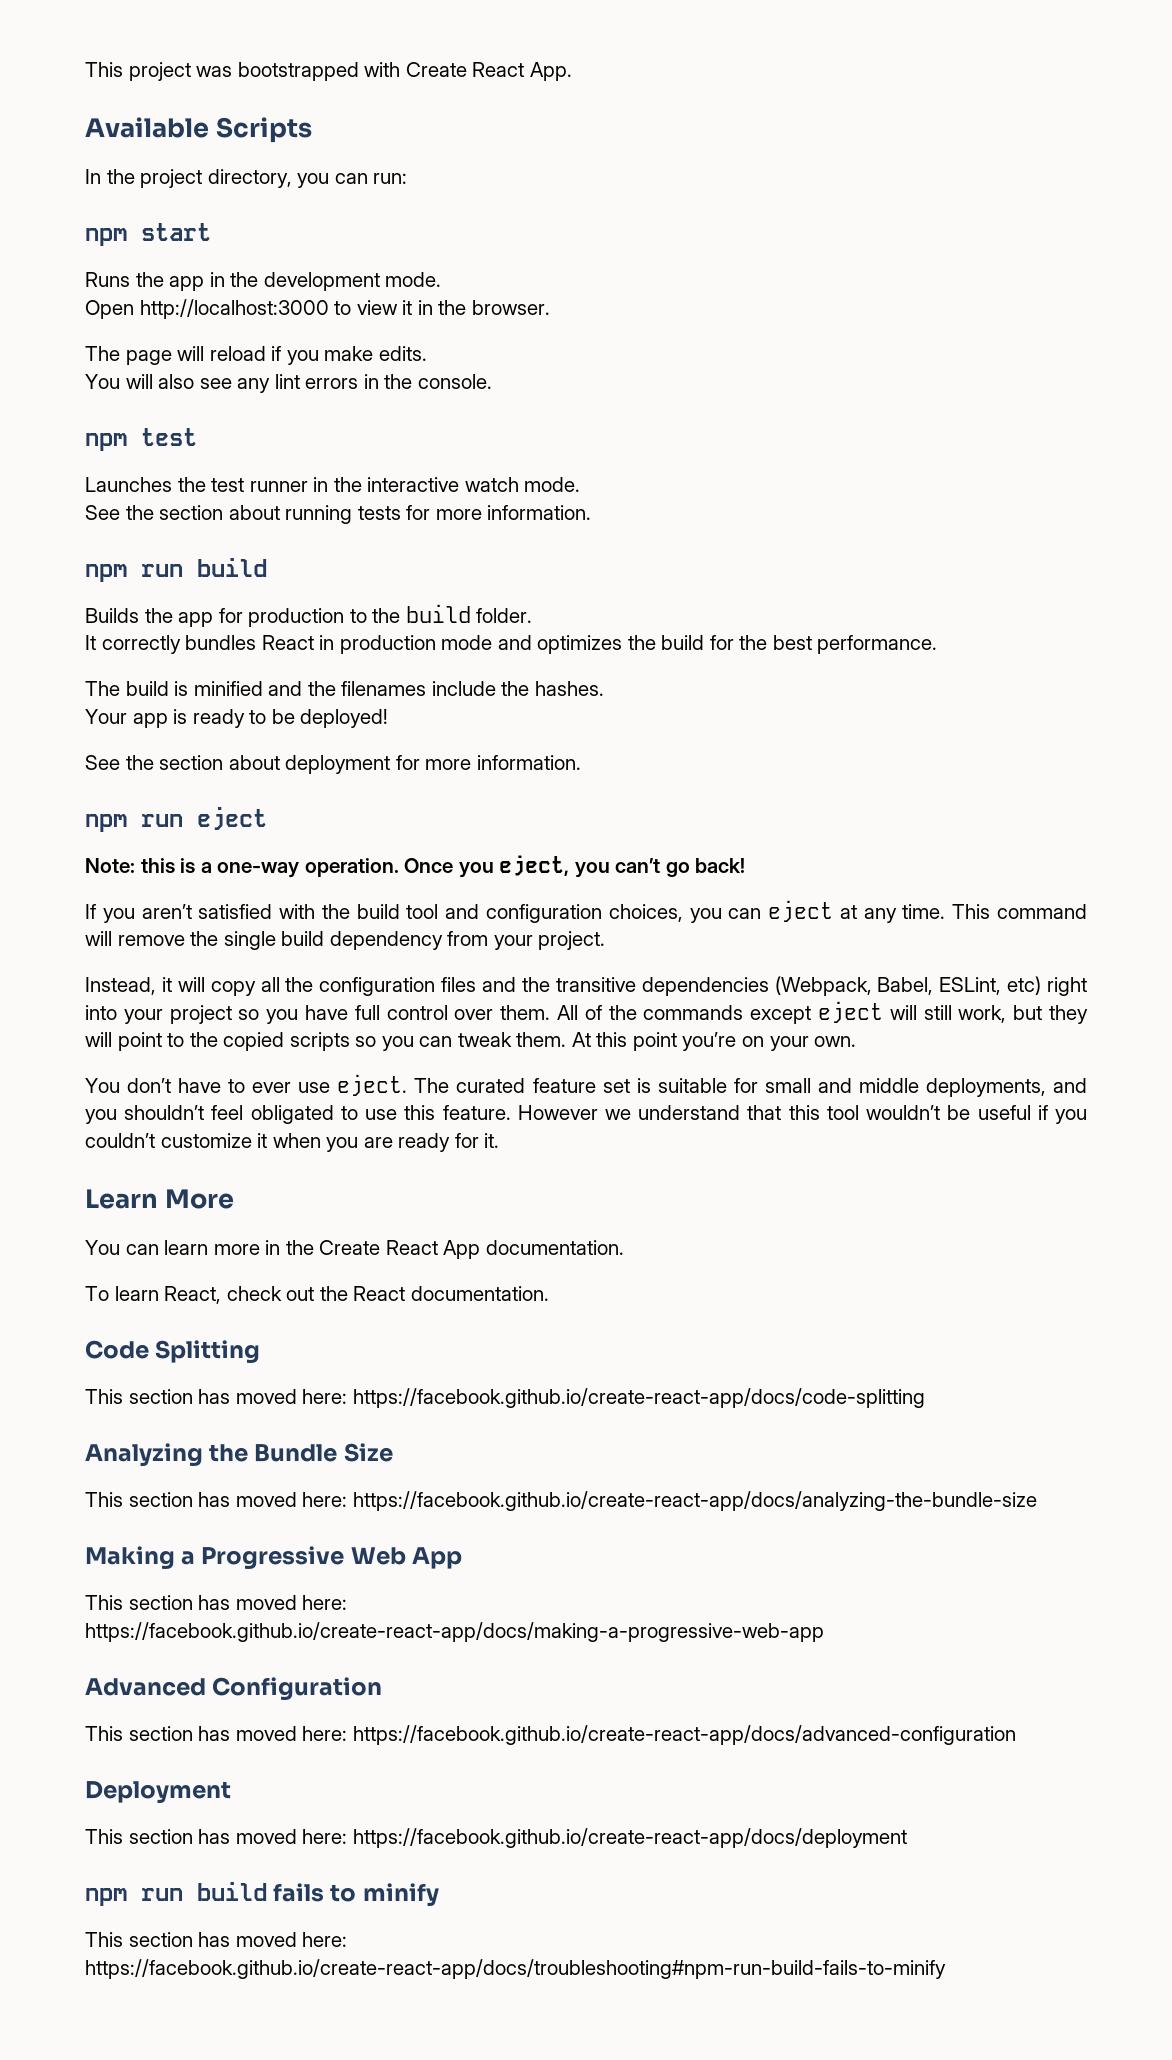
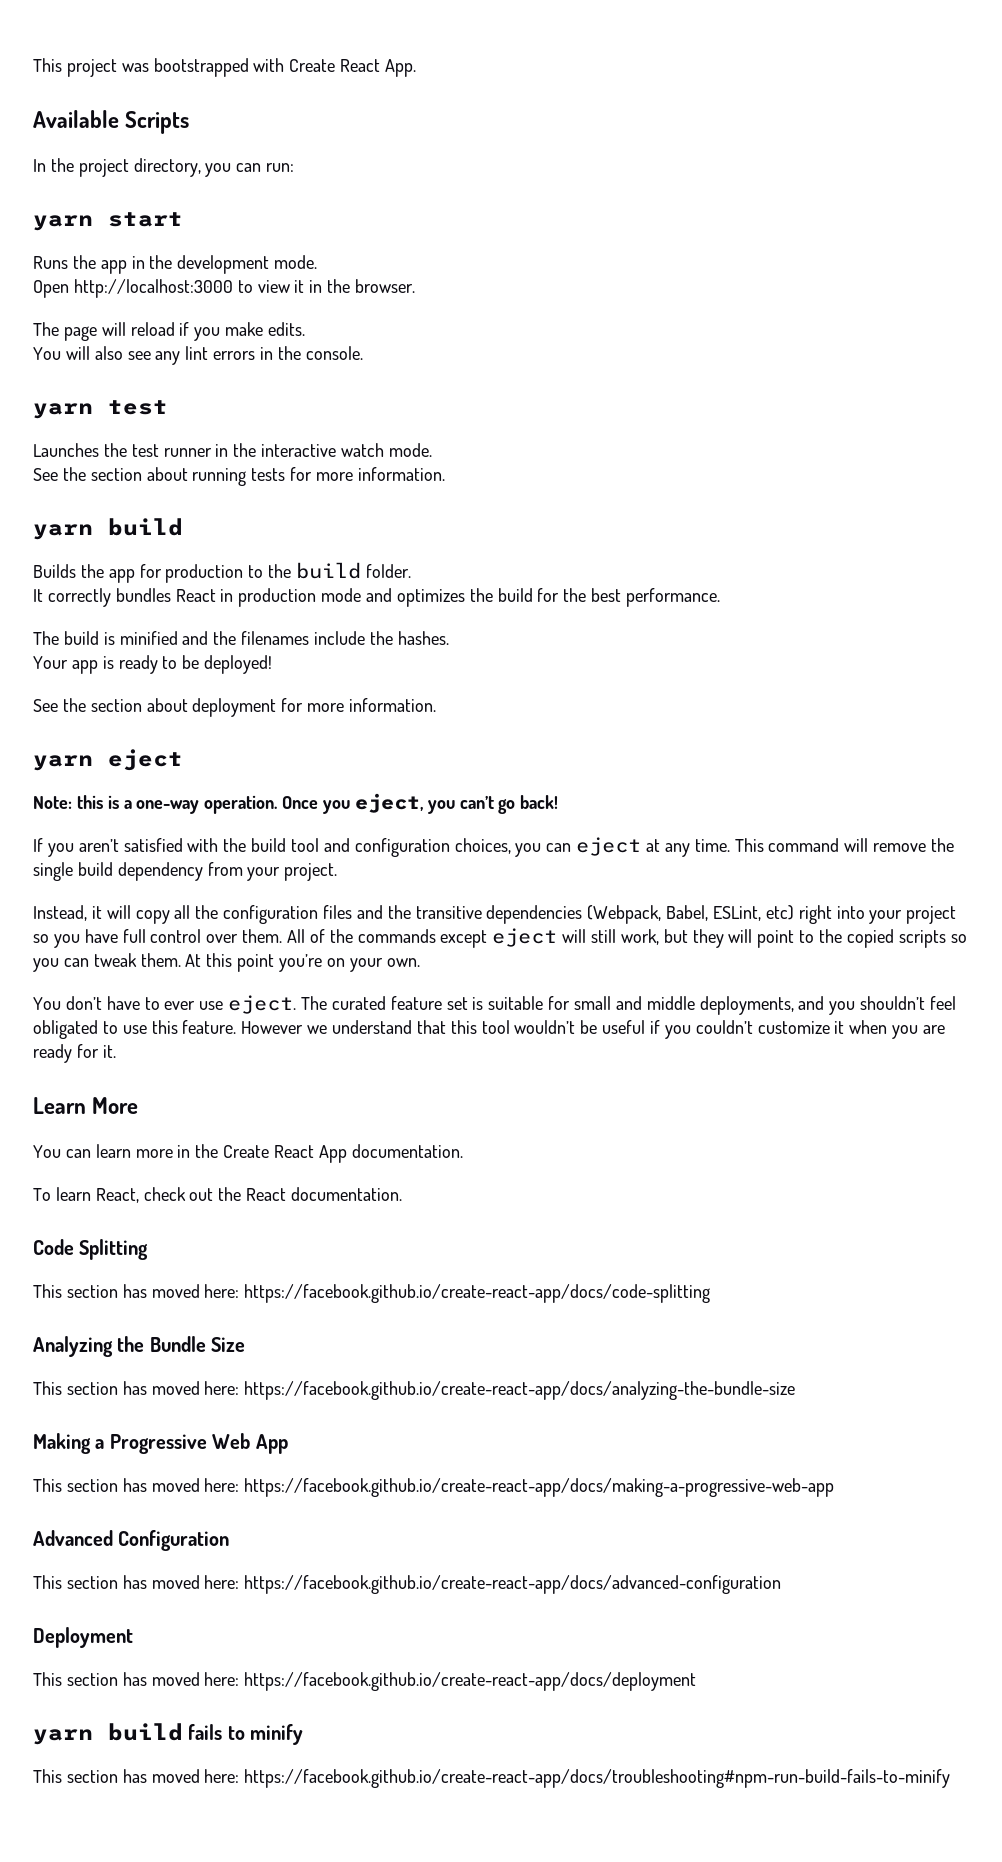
[85,228,127,246] npm -> [33,215,93,231] yarn
[85,433,127,451] npm -> [33,403,93,419] yarn
[85,564,183,582] npm run -> [33,524,93,540] yarn
[85,814,183,832] npm run -> [33,755,93,771] yarn
[85,1888,183,1906] npm run -> [33,1729,93,1745] yarn

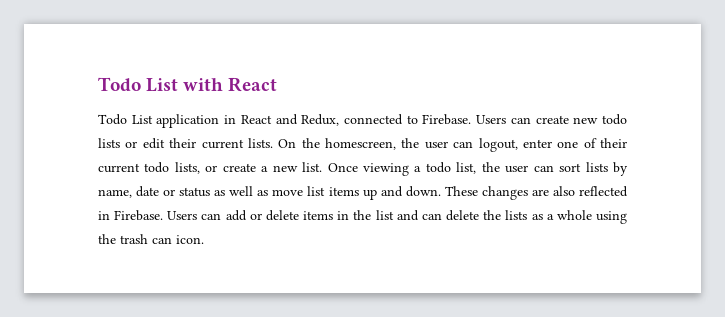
[33,58,417,77] [33,110,190,134] [33,158,295,177] [33,212,183,231] [33,255,318,274] [33,279,415,298] [33,322,306,341] [33,346,363,365] [33,400,168,419] [33,443,432,457] [33,467,445,486] [33,518,183,540] [33,562,411,583] [33,588,721,607] [33,631,449,645] [33,655,273,674] [33,698,437,717] [33,749,183,771] [33,793,559,814] [33,837,955,857] [33,862,338,881] [33,905,957,924] [33,928,967,948] [33,953,420,972] [33,995,957,1015] [33,1020,946,1039] [33,1044,116,1063] [33,1097,139,1114] [33,1144,463,1163] [33,1187,403,1203] [33,1239,149,1260] [33,1284,711,1303] [33,1336,246,1357] [33,1381,796,1400] [33,1433,288,1454] [33,1478,835,1497] [33,1530,230,1551] [33,1575,782,1594] [33,1627,133,1648] [33,1672,697,1691] [33,1723,304,1745] [33,1769,951,1788] This project was bootstrapped with Create React App. // Available Scripts // In the project directory, you can run: // yarn start // Runs the app in the development mode. // Open http://localhost:3000 to view it in the browser. // The page will reload if you make edits. // You will also see any lint errors in the console. // yarn test // Launches the test runner in the interactive watch mode. // See the section about running tests for more information. // yarn build // Builds the app for production to the build folder. // It correctly bundles React in production mode and optimizes the build for the best performance. // The build is minified and the filenames include the hashes. // Your app is ready to be deployed! // See the section about deployment for more information. // yarn eject // Note: this is a one-way operation. Once you eject, you can’t go back! // If you aren’t satisfied with the build tool and configuration choices, you can eject at any time. This command will remove the single build dependency from your project. // Instead, it will copy all the configuration files and the transitive dependencies (Webpack, Babel, ESLint, etc) right into your project so you have full control over them. All of the commands except eject will still work, but they will point to the copied scripts so you can tweak them. At this point you’re on your own. // You don’t have to ever use eject. The curated feature set is suitable for small and middle deployments, and you shouldn’t feel obligated to use this feature. However we understand that this tool wouldn’t be useful if you couldn’t customize it when you are ready for it. // Learn More // You can learn more in the Create React App documentation. // To learn React, check out the React documentation. // Code Splitting // This section has moved here: https://facebook.github.io/create-react-app/docs/code-splitting // Analyzing the Bundle Size // This section has moved here: https://facebook.github.io/create-react-app/docs/analyzing-the-bundle-size // Making a Progressive Web App // This section has moved here: https://facebook.github.io/create-react-app/docs/making-a-progressive-web-app // Advanced Configuration // This section has moved here: https://facebook.github.io/create-react-app/docs/advanced-configuration // Deployment // This section has moved here: https://facebook.github.io/create-react-app/docs/deployment // yarn build fails to minify // This section has moved here: https://facebook.github.io/create-react-app/docs/troubleshooting#npm-run-build-fails-to-minify -> [98,77,278,92] [98,114,627,128] [98,138,627,152] [98,162,629,176] [98,186,628,200] [98,210,627,224] [98,234,204,244] Todo List with React // Todo List application in React and Redux, connected to Firebase. Users can create new todo lists or edit their current lists. On the homescreen, the user can logout, enter one of their current todo lists, or create a new list. Once viewing a todo list, the user can sort lists by name, date or status as well as move list items up and down. These changes are also reflected in Firebase. Users can add or delete items in the list and can delete the lists as a whole using the trash can icon.

